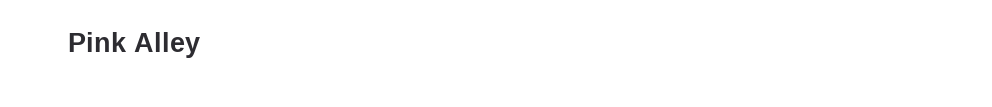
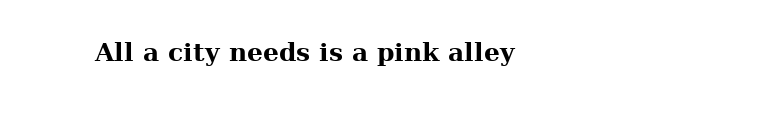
[68,32,200,58] Pink Alley -> [94,42,516,66] All a city needs is a pink alley

